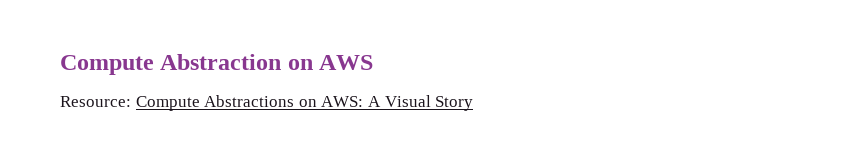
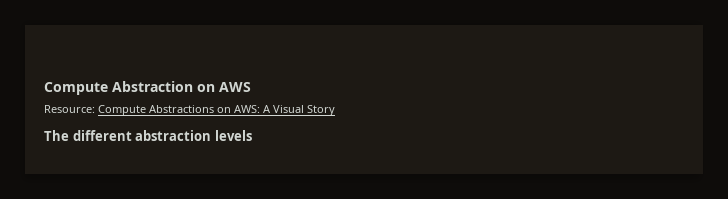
(474, 103) none -> [44,130,252,141] // The different abstraction levels

